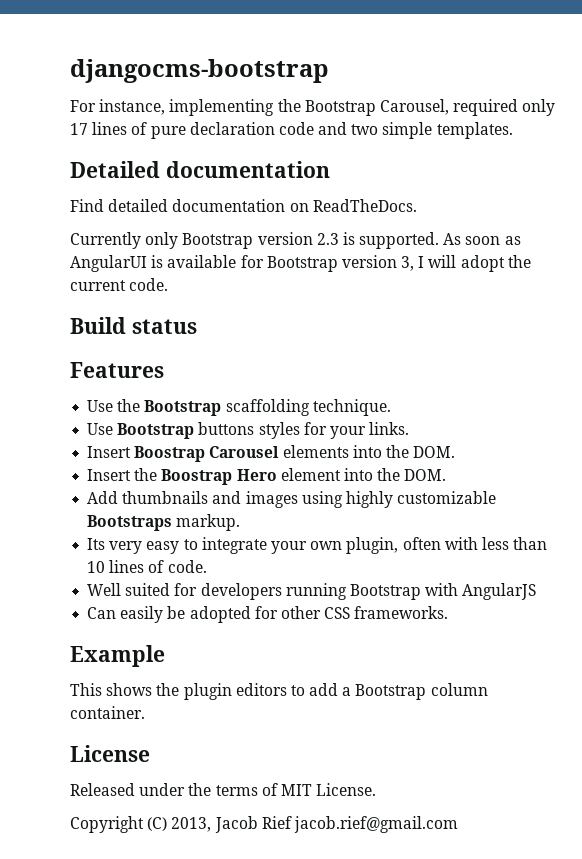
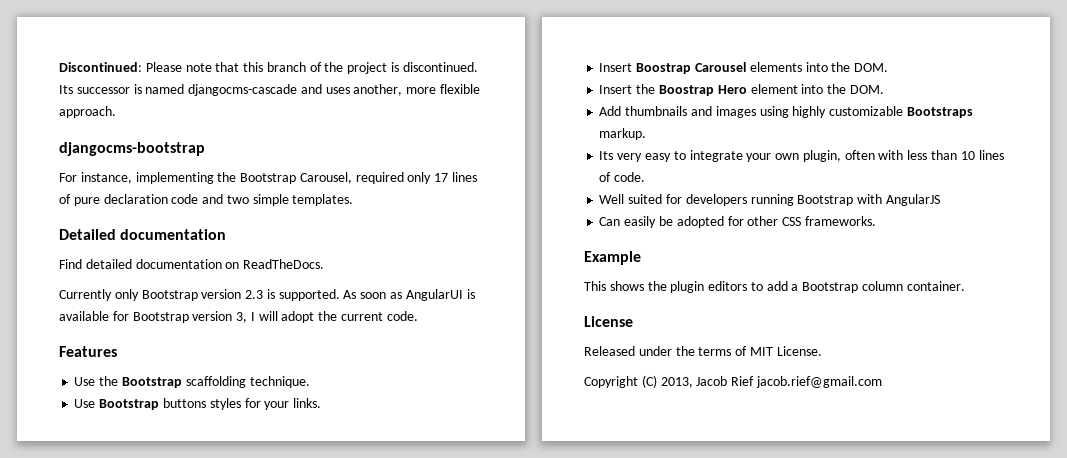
(70, 71) none -> [59,62,478,74] [59,84,481,96] [59,106,116,118] Discontinued: Please note that this branch of the project is discontinued. Its successor is named djangocms-cascade and uses another, more flexible approach. //
[70,317,197,334] // Build status -> (418, 316) none

